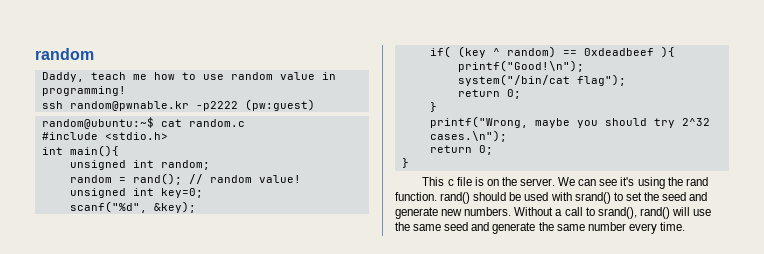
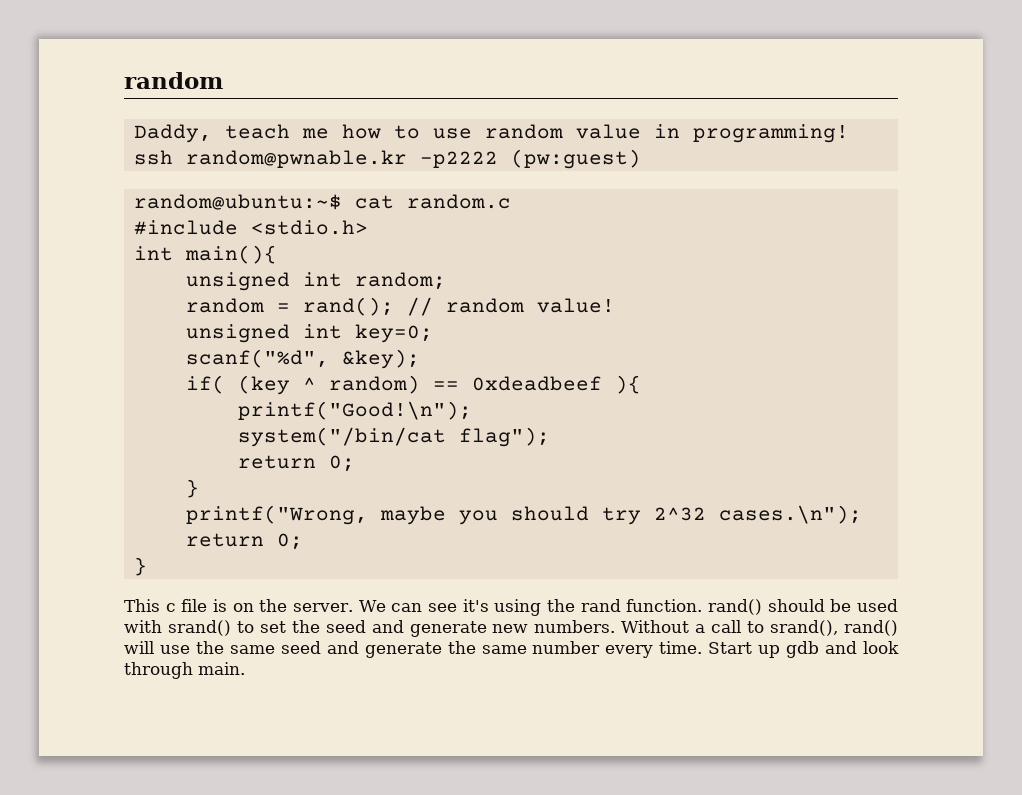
(685, 226) none -> [708,641,899,658] [124,662,245,679] Start up gdb and look through main.

